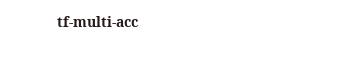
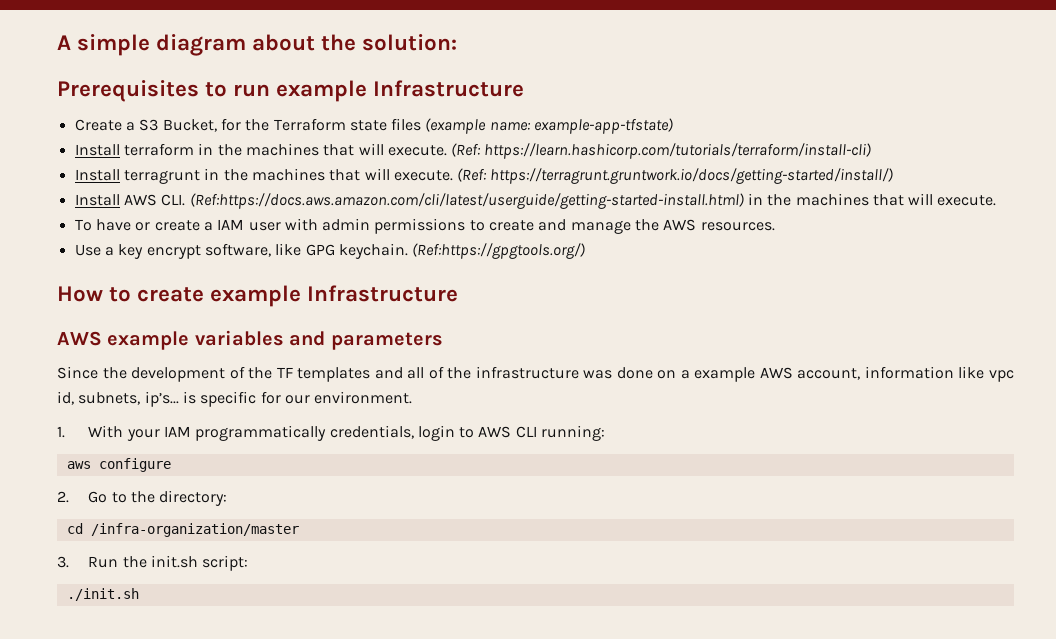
[57,16,138,27] tf-multi-acc -> [57,34,458,56] [57,80,525,102] [74,118,674,134] [74,143,872,159] [74,168,894,184] [74,193,997,209] [74,218,775,234] [74,243,586,259] [57,285,459,307] [57,330,443,350] [57,366,1014,382] [57,391,413,407] [57,425,606,441] [66,458,171,472] [57,490,228,506] [66,523,299,537] [57,555,249,571] [66,588,139,601] A simple diagram about the solution: // Prerequisites to run example Infrastructure // Create a S3 Bucket, for the Terraform state files (example name: example-app-tfstate) // Install terraform in the machines that will execute. (Ref: https://learn.hashicorp.com/tutorials/terraform/install-cli) // Install terragrunt in the machines that will execute. (Ref: https://terragrunt.gruntwork.io/docs/getting-started/install/) // Install AWS CLI. (Ref:https://docs.aws.amazon.com/cli/latest/userguide/getting-started-install.html) in the machines that will execute. // To have or create a IAM user with admin permissions to create and manage the AWS resources. // Use a key encrypt software, like GPG keychain. (Ref:https://gpgtools.org/) // How to create example Infrastructure // AWS example variables and parameters // Since the development of the TF templates and all of the infrastructure was done on a example AWS account, information like vpc id, subnets, ip’s... is specific for our environment. // 1. With your IAM programmatically credentials, login to AWS CLI running: // aws configure // 2. Go to the directory: // cd /infra-organization/master // 3. Run the init.sh script: // ./init.sh

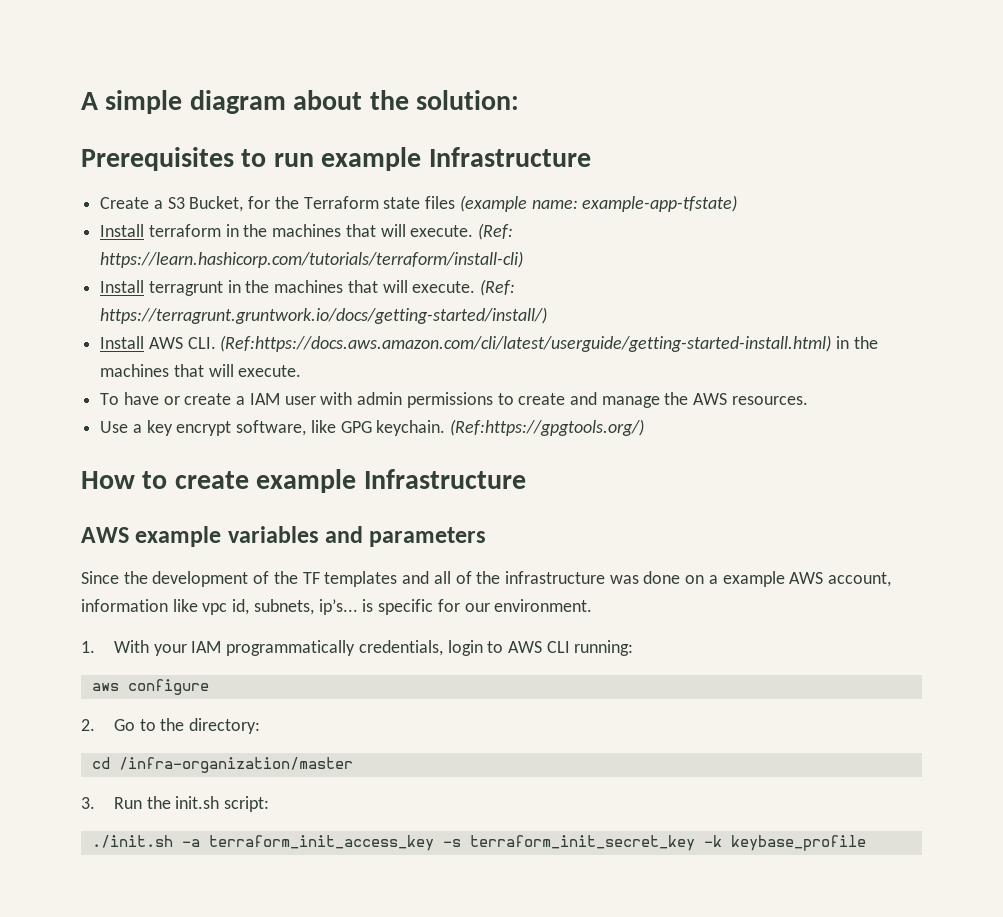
(139, 594) none -> [181,835,866,851] -a terraform_init_access_key -s terraform_init_secret_key -k keybase_profile

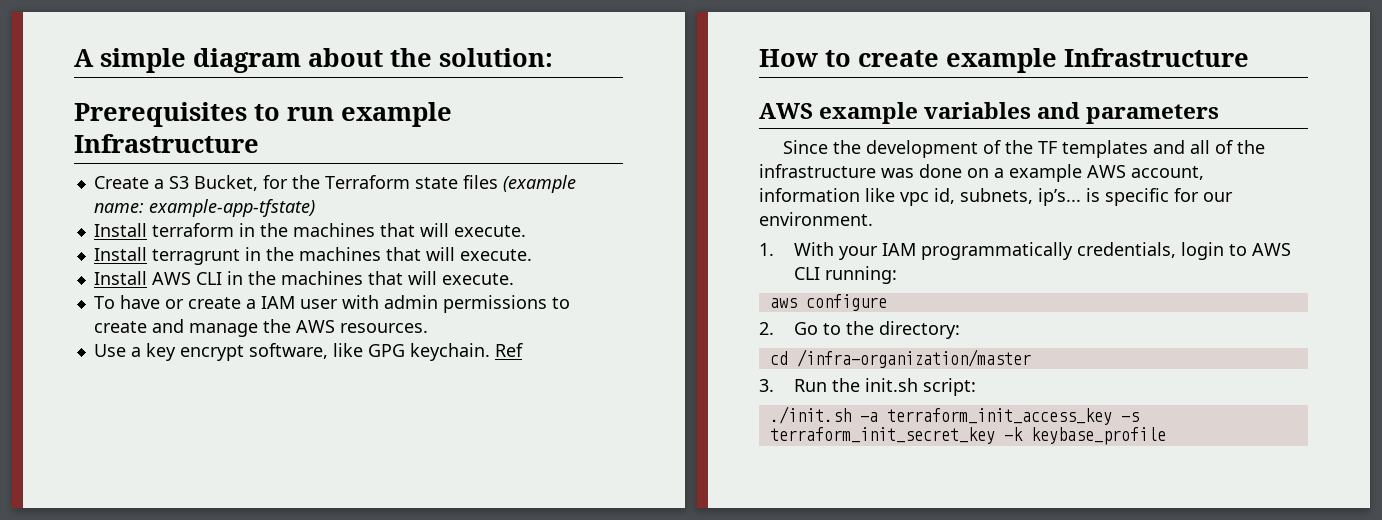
[478,223,514,240] [100,251,524,268] (Ref: https://learn.hashicorp.com/tutorials/terraform/install-cli) -> (526, 231) none
[480,279,516,296] [100,307,548,324] (Ref: https://terragrunt.gruntwork.io/docs/getting-started/install/) -> (532, 255) none
[187,335,832,352] CLI. (Ref:https://docs.aws.amazon.com/cli/latest/userguide/getting-started-install.html) -> [195,272,222,285] CLI
[450,419,645,436] (Ref:https://gpgtools.org/) -> [494,343,523,357] Ref

